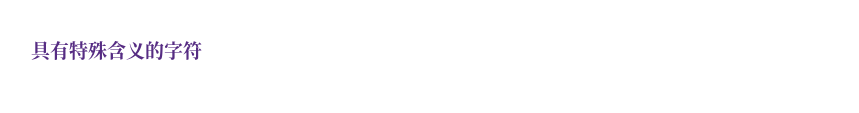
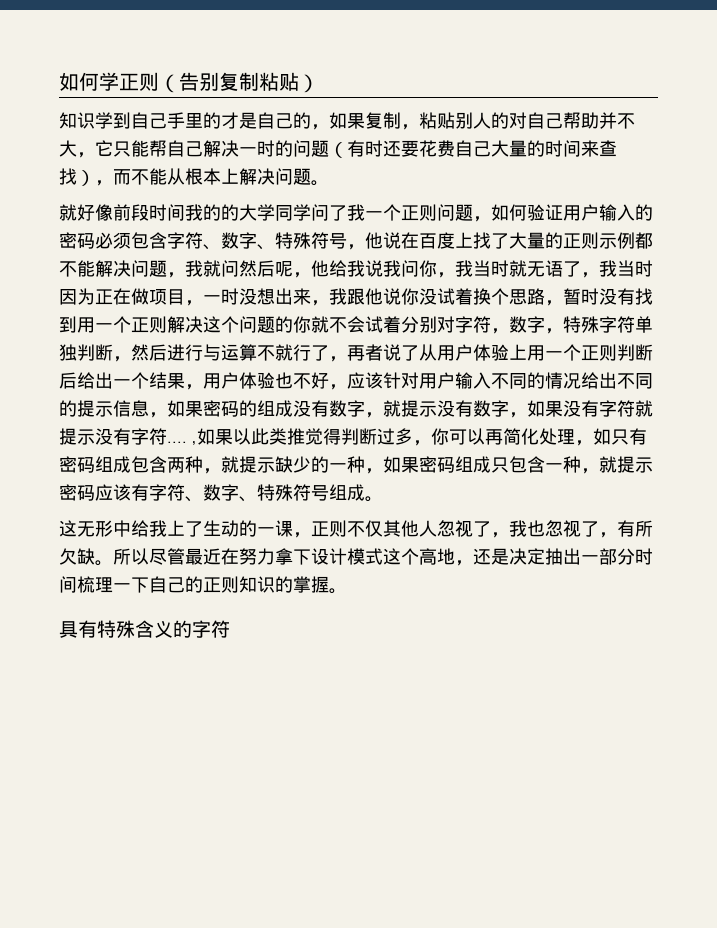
(31, 51) none -> [59,72,319,93] [59,112,635,130] [59,140,617,158] [59,168,329,186] [59,204,653,222] [59,232,653,250] [59,260,653,278] [59,288,653,306] [59,316,653,334] [59,344,653,362] [59,372,653,390] [59,400,653,418] [59,428,647,446] [59,456,653,474] [59,484,383,502] [59,520,653,538] [59,548,653,566] [59,576,347,594] 如何学正则（告别复制粘贴） // 知识学到自己手里的才是自己的，如果复制，粘贴别人的对自己帮助并不大，它只能帮自己解决一时的问题（有时还要花费自己大量的时间来查找），而不能从根本上解决问题。 // 就好像前段时间我的的大学同学问了我一个正则问题，如何验证用户输入的密码必须包含字符、数字、特殊符号，他说在百度上找了大量的正则示例都不能解决问题，我就问然后呢，他给我说我问你，我当时就无语了，我当时因为正在做项目，一时没想出来，我跟他说你没试着换个思路，暂时没有找到用一个正则解决这个问题的你就不会试着分别对字符，数字，特殊字符单独判断，然后进行与运算不就行了，再者说了从用户体验上用一个正则判断后给出一个结果，用户体验也不好，应该针对用户输入不同的情况给出不同的提示信息，如果密码的组成没有数字，就提示没有数字，如果没有字符就提示没有字符.... ,如果以此类推觉得判断过多，你可以再简化处理，如只有密码组成包含两种，就提示缺少的一种，如果密码组成只包含一种，就提示密码应该有字符、数字、特殊符号组成。 // 这无形中给我上了生动的一课，正则不仅其他人忽视了，我也忽视了，有所欠缺。所以尽管最近在努力拿下设计模式这个高地，还是决定抽出一部分时间梳理一下自己的正则知识的掌握。 //

